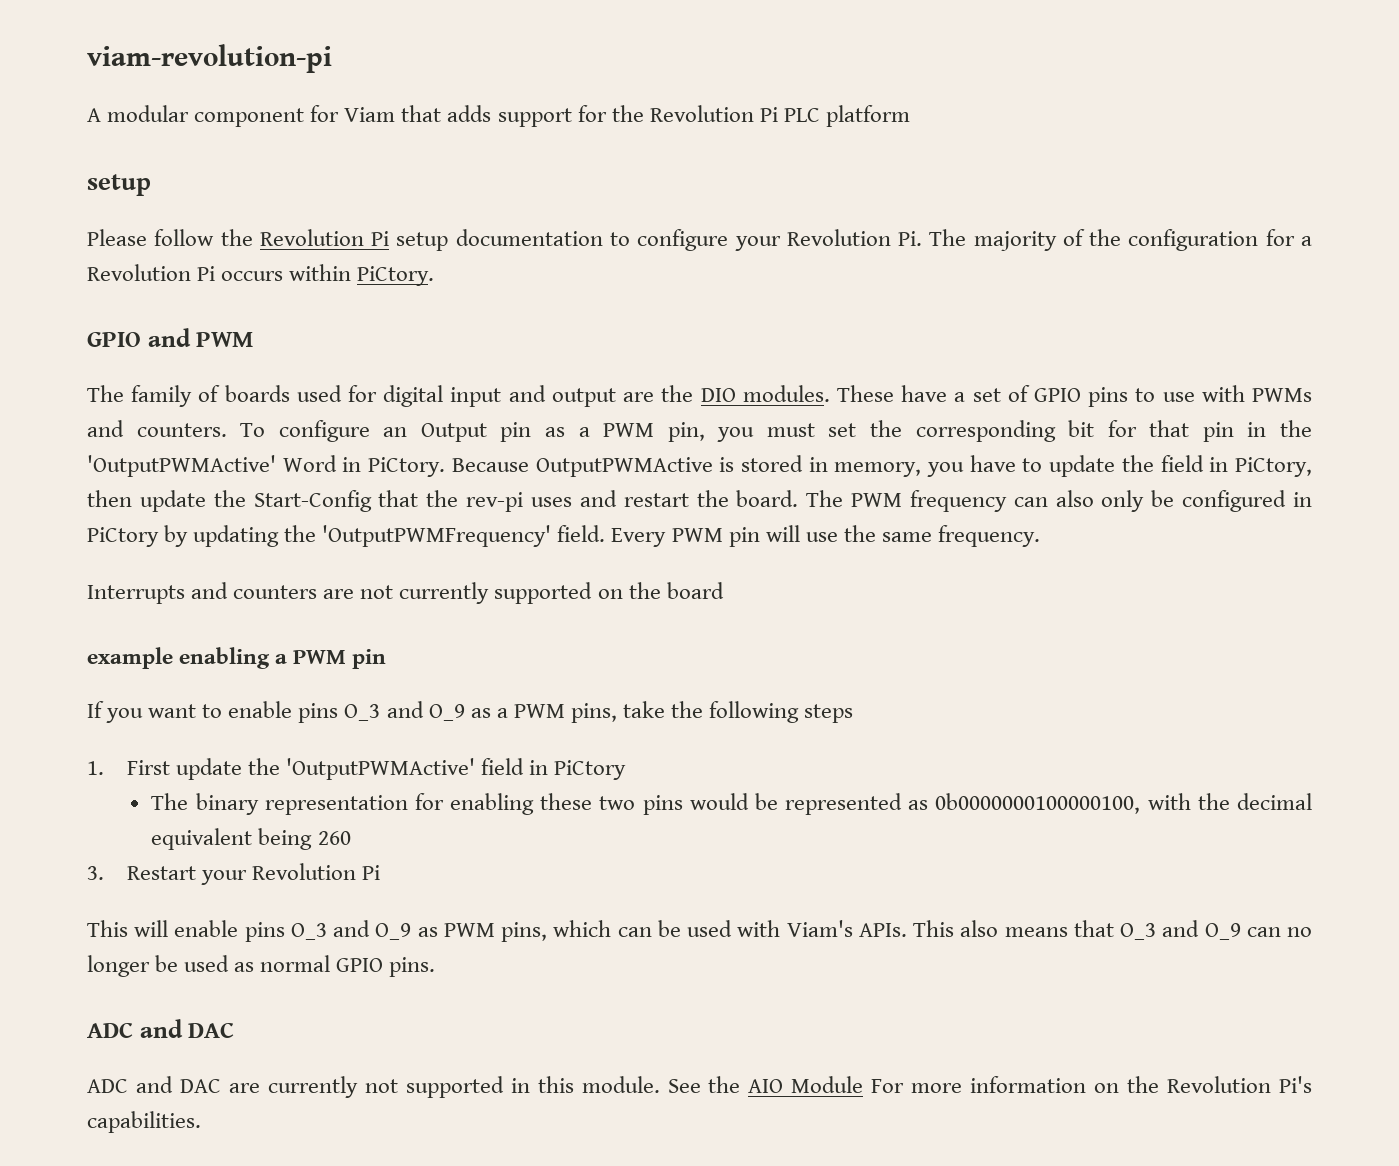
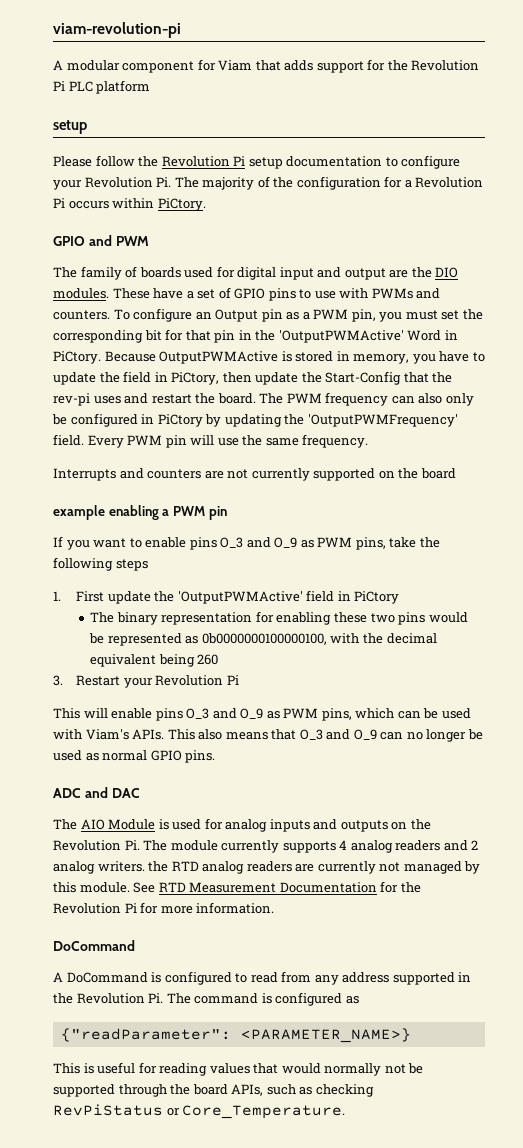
[496,708,508,718] a -> (314, 544) none
[87,1076,221,1093] ADC and DAC -> [53,818,431,832] [53,840,479,853] [53,861,292,874] The AIO Module is used for analog inputs and outputs on the Revolution Pi. The module currently supports 4 analog readers and 2 analog writers. the RTD analog readers
[405,1076,530,1098] supported in -> [403,861,481,874] managed by
[708,1076,1313,1093] [87,1111,201,1133] the AIO Module For more information on the Revolution Pi's capabilities. -> [158,881,421,893] [53,902,275,914] [53,940,135,951] [53,971,472,985] [53,992,359,1006] [60,1028,411,1043] [53,1062,424,1076] [53,1084,374,1097] [53,1104,346,1119] RTD Measurement Documentation for the Revolution Pi for more information. // DoCommand // A DoCommand is configured to read from any address supported in the Revolution Pi. The command is configured as // {"readParameter": <PARAMETER_NAME>} // This is useful for reading values that would normally not be supported through the board APIs, such as checking RevPiStatus or Core_Temperature.

